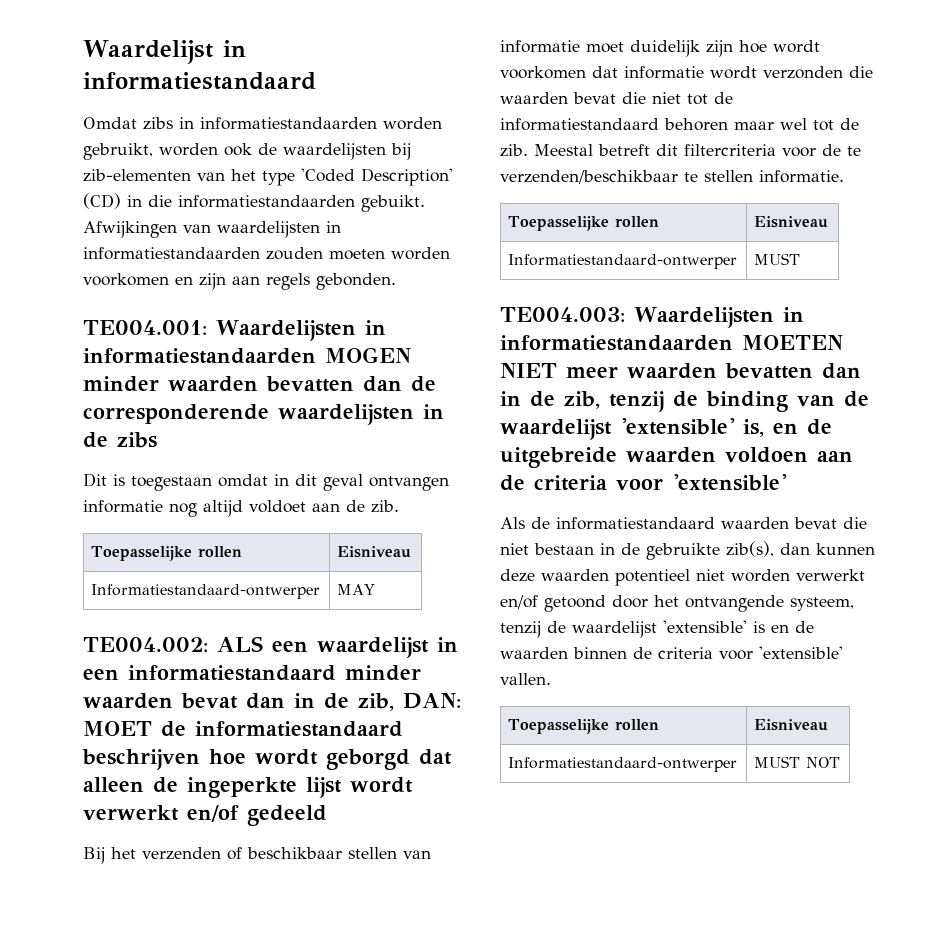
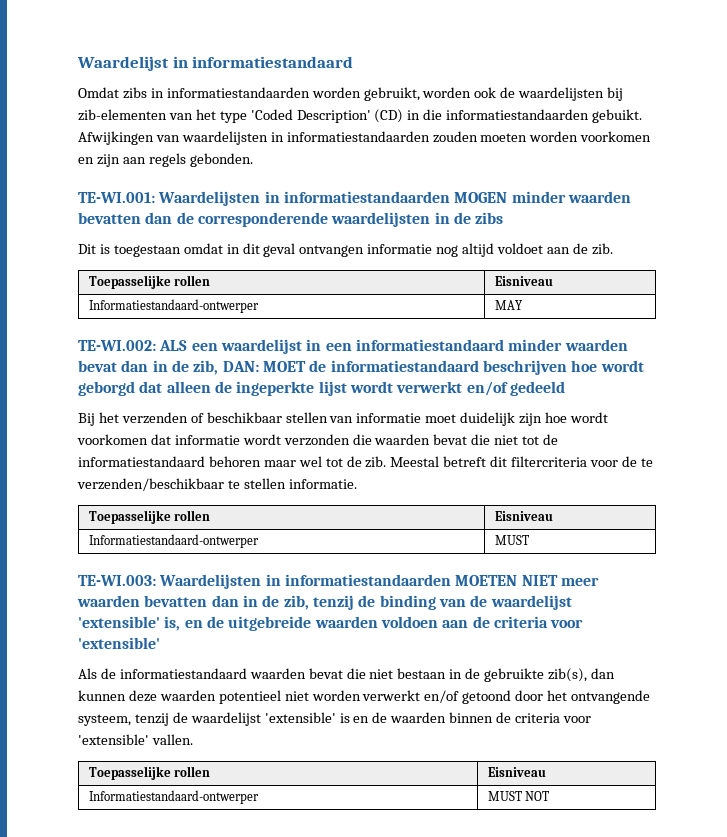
[83,320,207,335] TE004.001: -> [78,192,155,203] TE-WI.001:
[83,637,208,652] TE004.002: -> [78,340,156,351] TE-WI.002:
[500,307,625,322] TE004.003: -> [78,575,156,586] TE-WI.003:

